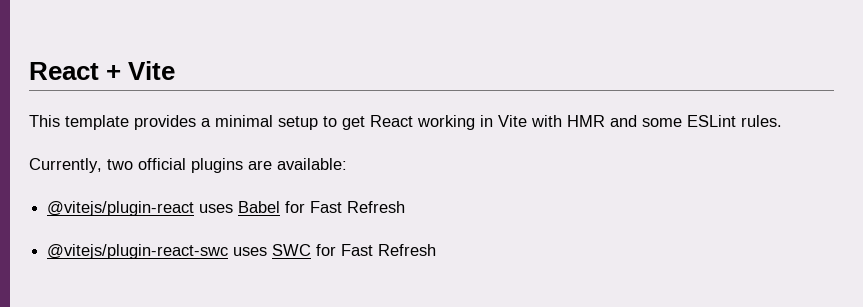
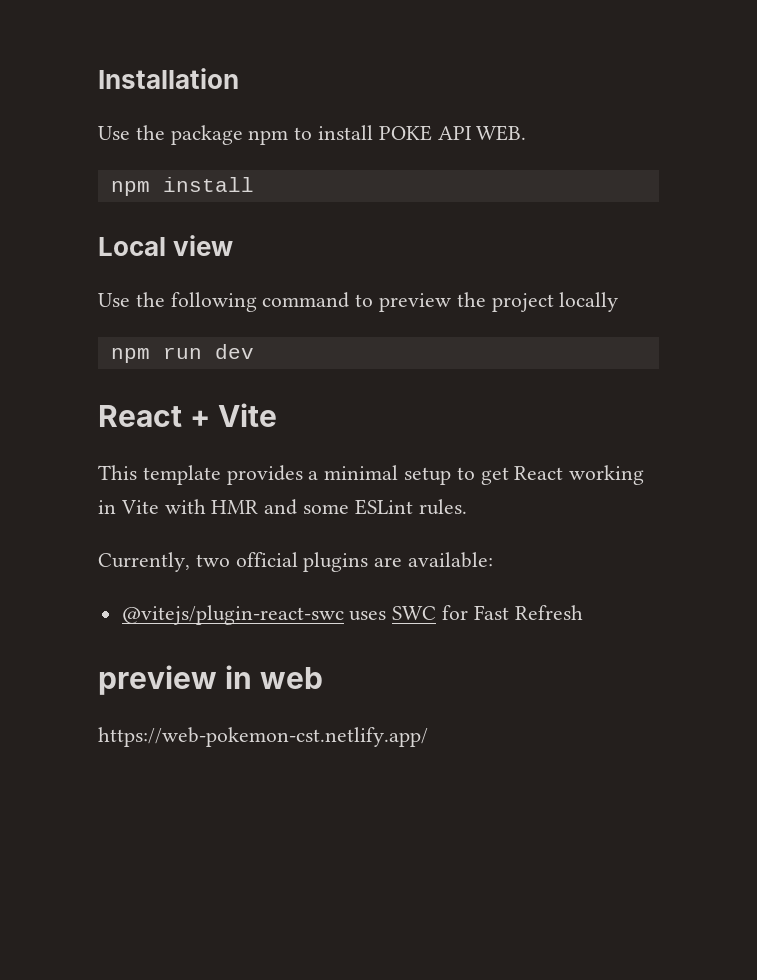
(29, 71) none -> [98,68,239,89] [98,125,527,145] [110,177,254,196] [98,235,234,256] [98,292,619,312] [110,344,254,363] Installation // Use the package npm to install POKE API WEB. // npm install // Local view // Use the following command to preview the project locally // npm run dev //
[47,201,406,216] // @vitejs/plugin-react uses Babel for Fast Refresh -> (494, 560) none
(437, 250) none -> [98,665,324,695] [98,727,428,747] // preview in web // https://web-pokemon-cst.netlify.app/

